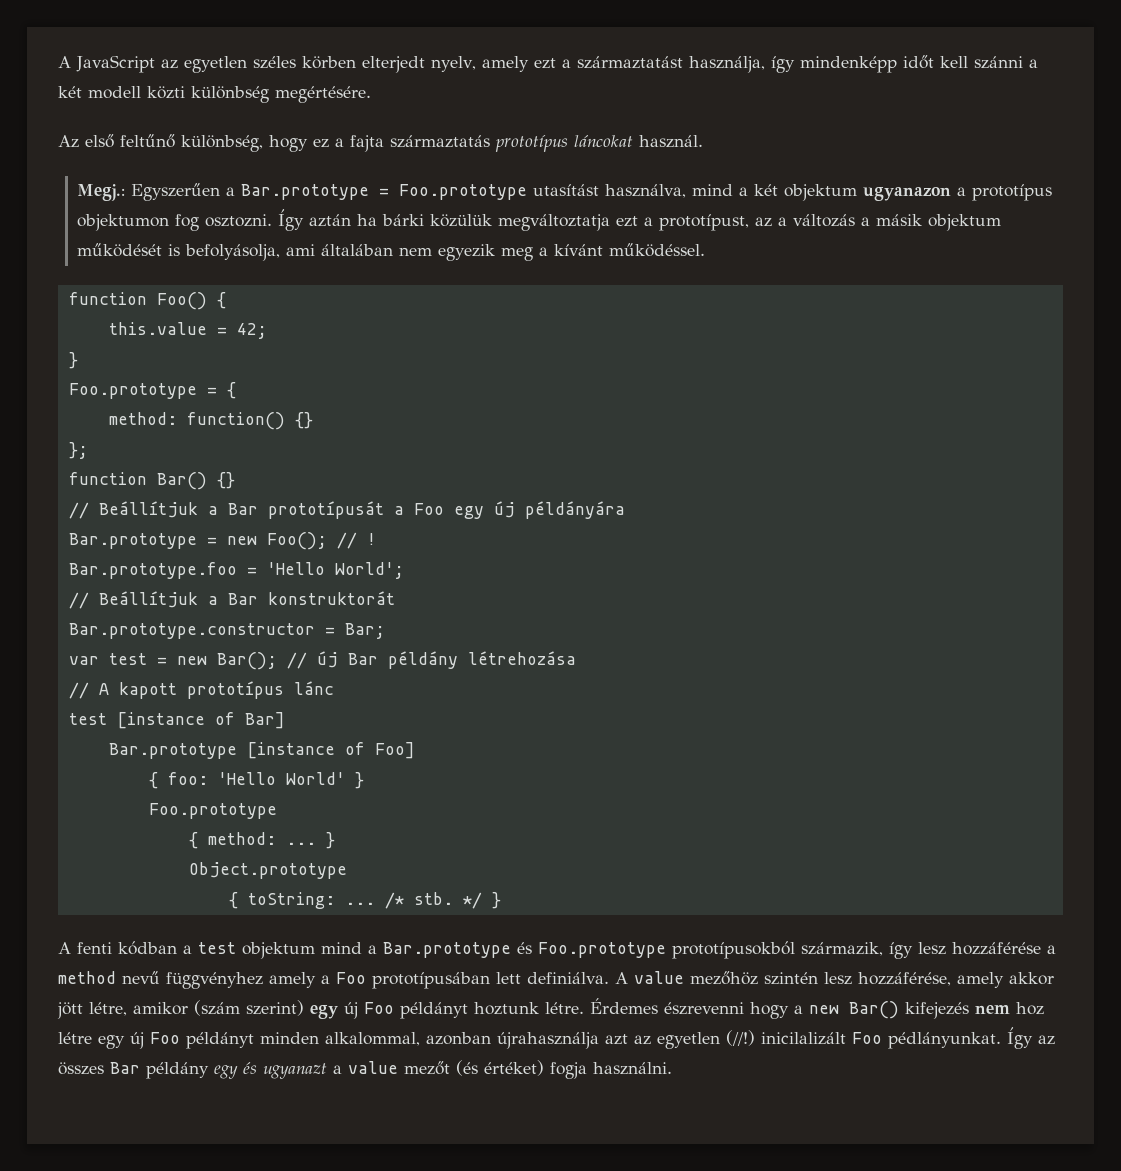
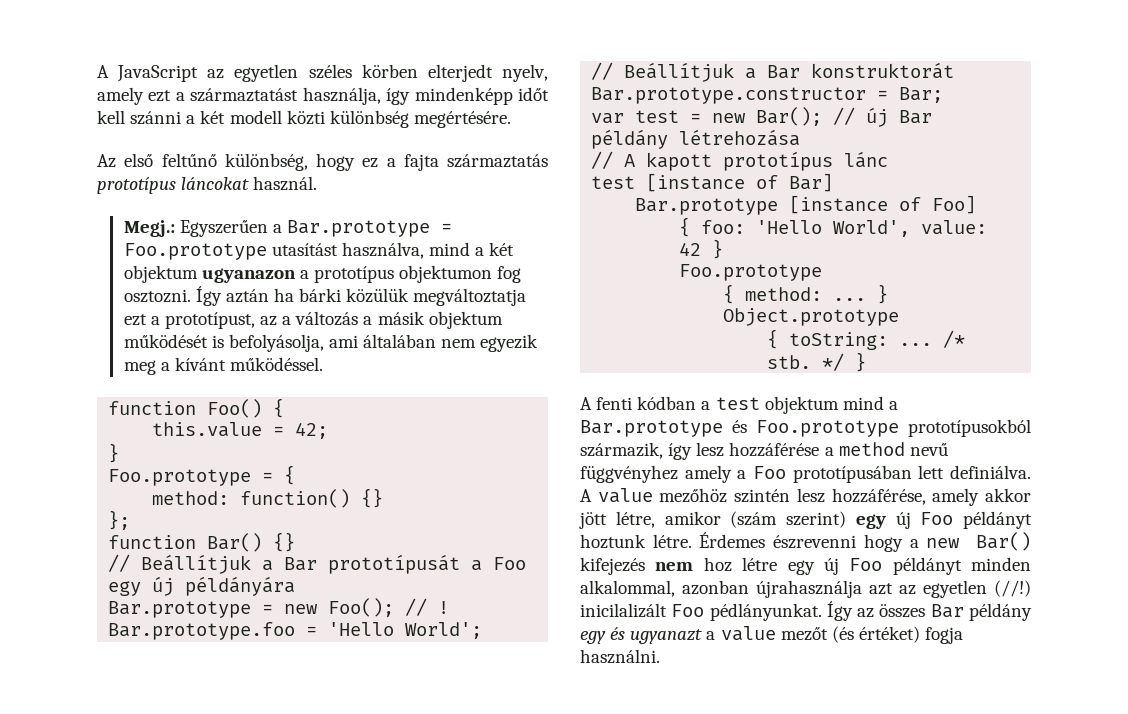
[285,772,345,785] World' -> [833,220,988,237] [679,242,702,256] World', value: 42

